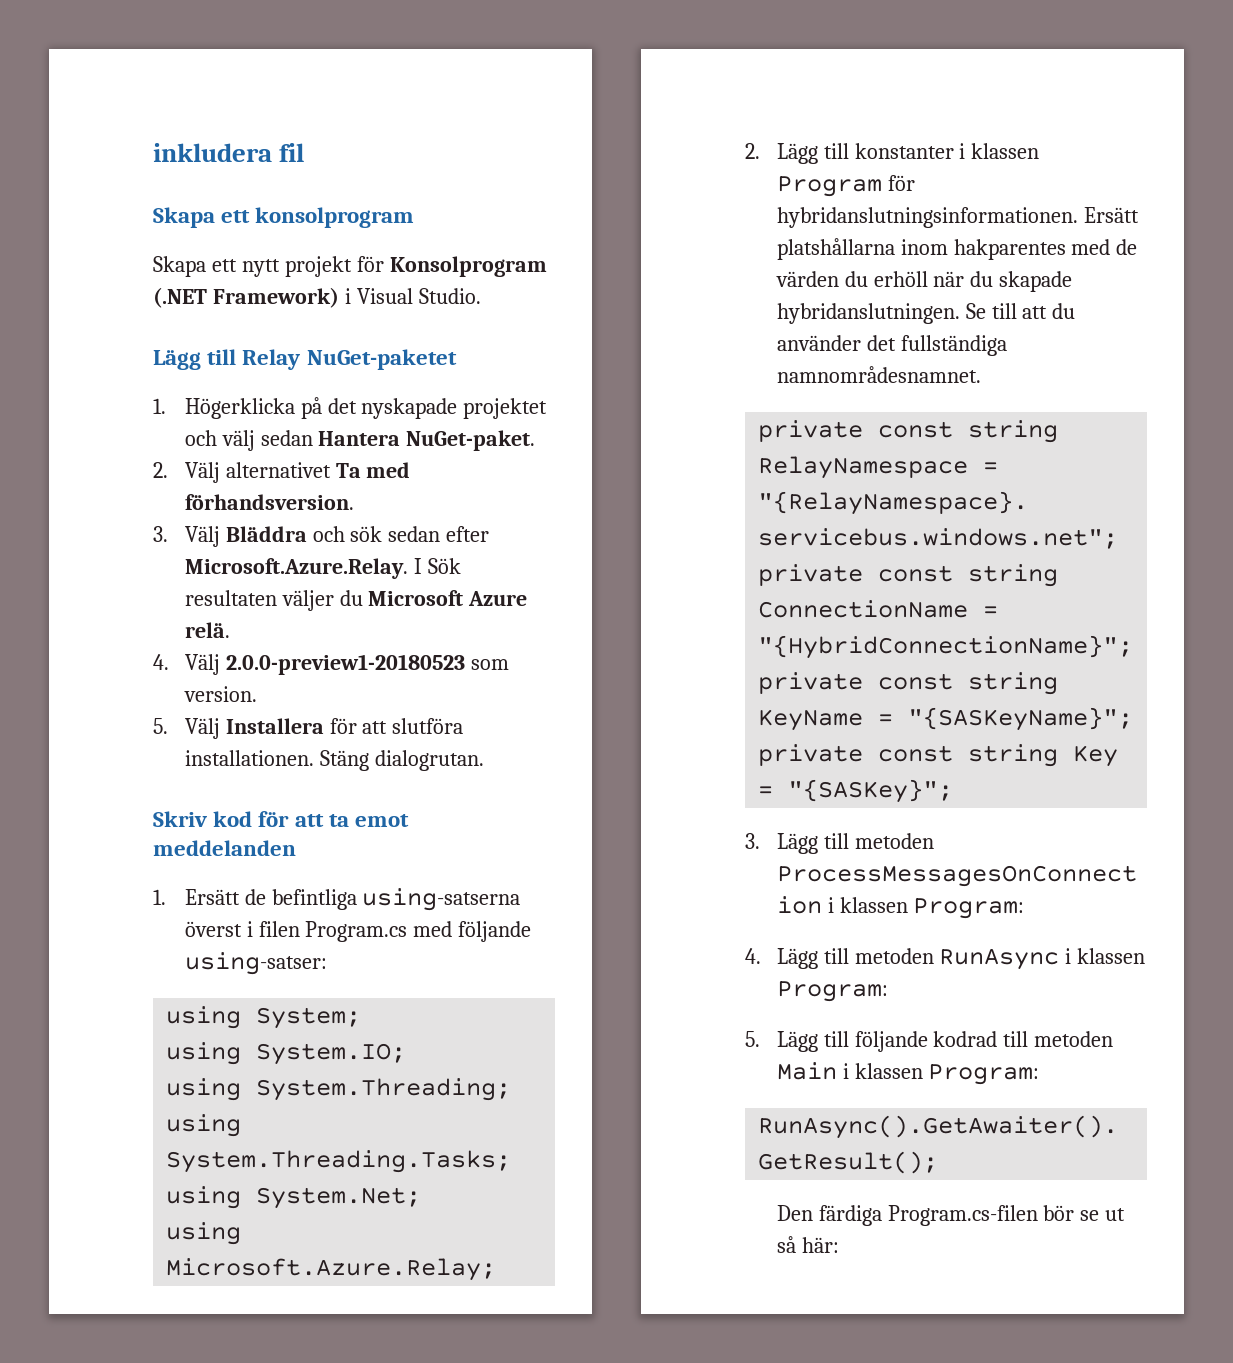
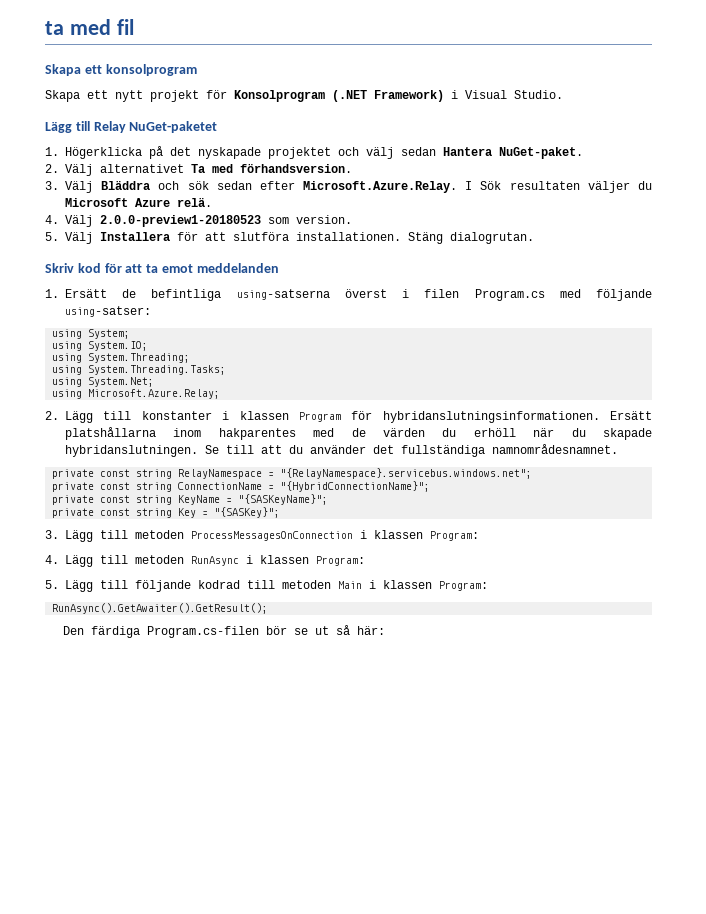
[153,143,272,162] inkludera -> [45,19,111,35] ta med

